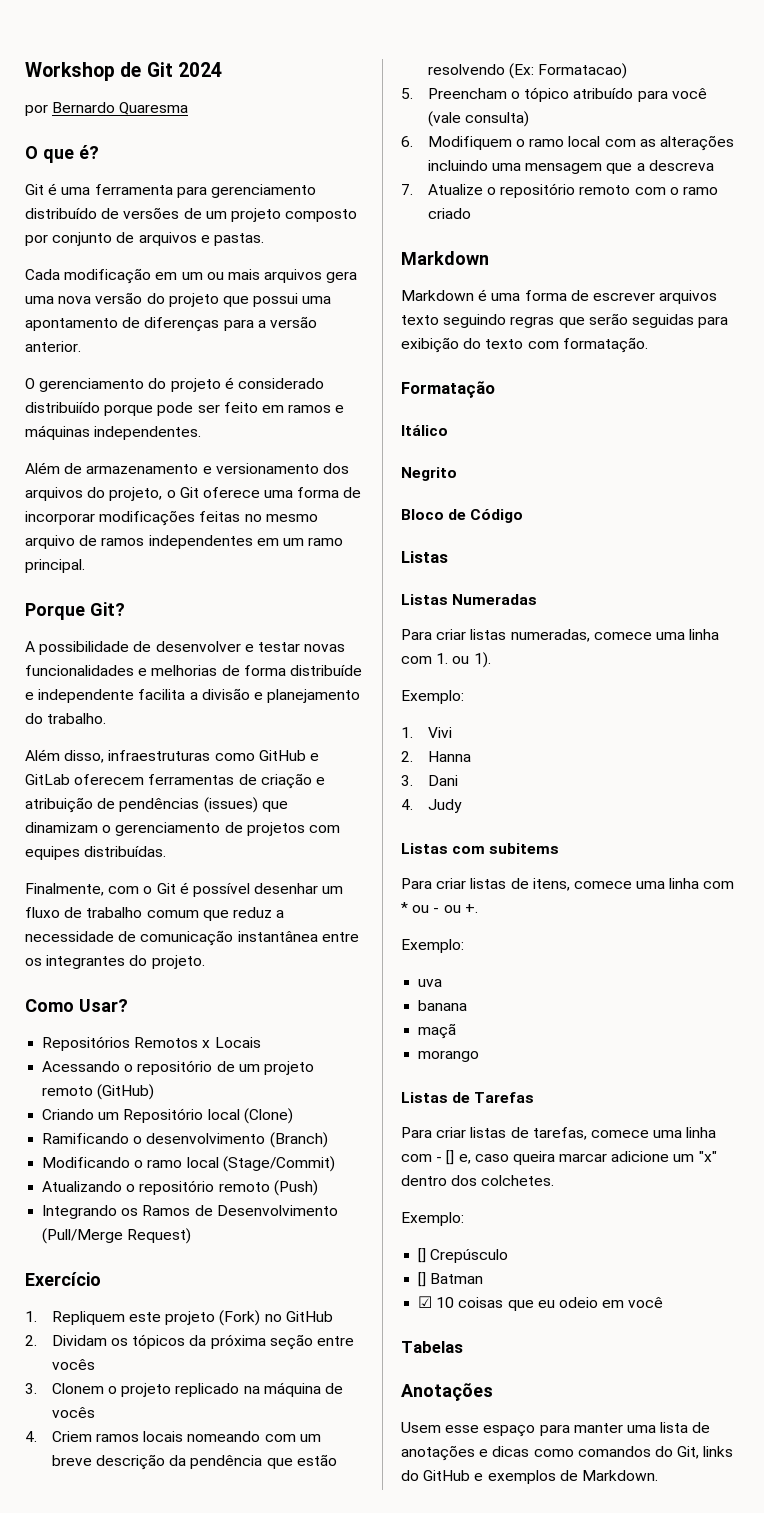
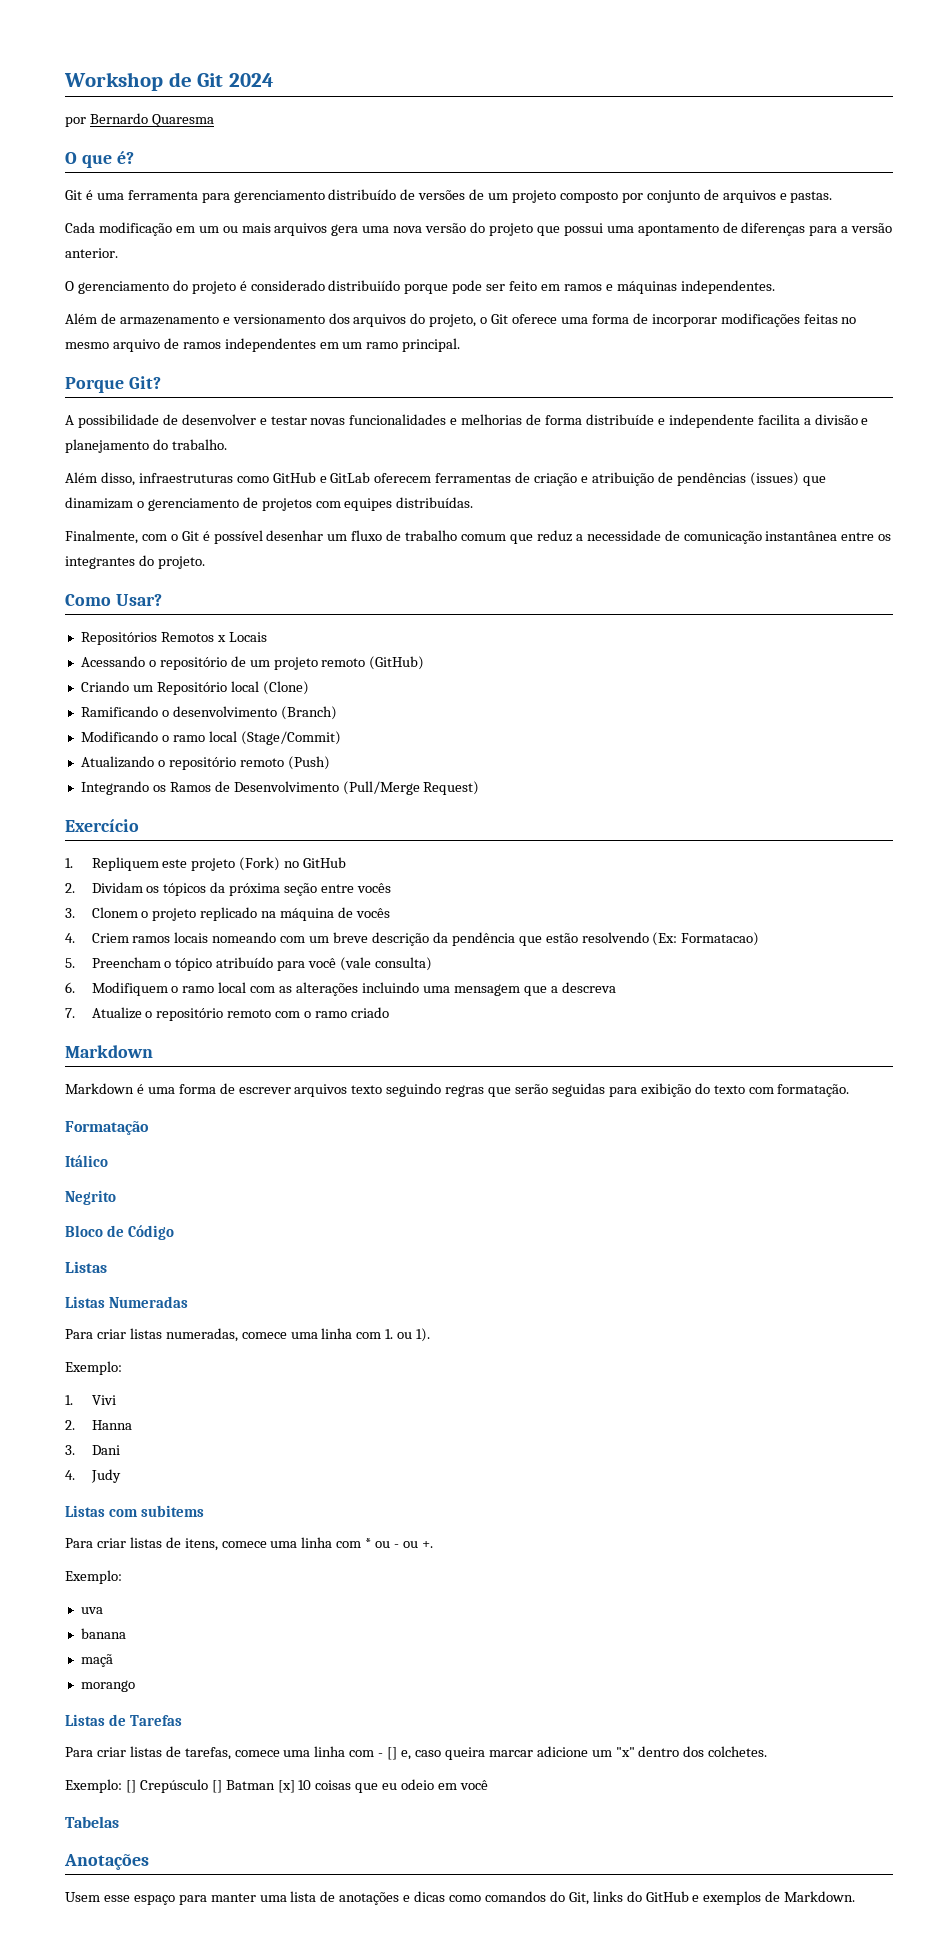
(464, 1219) // -> (122, 1786) none
(509, 1256) // -> (208, 1786) none
[418,1296,433,1308] // ☑ -> [277,1780,295,1793] [x]

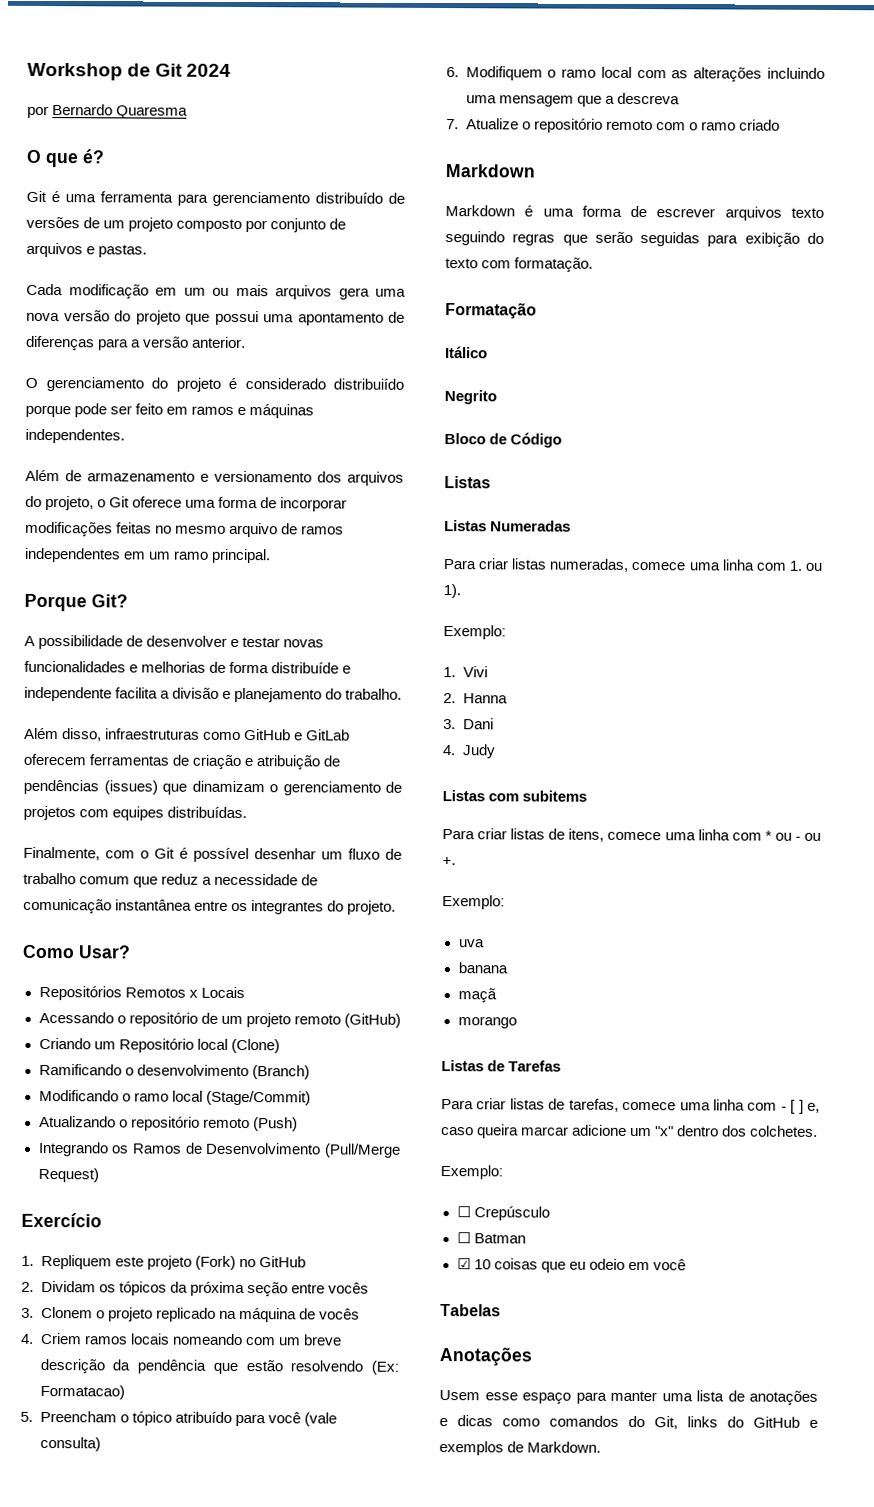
[387,1747,398,1760] [] -> [790,1099,804,1114] [ ]
[125,1780,136,1793] [] -> [456,1206,471,1218] // ☐
[211,1780,222,1793] [] -> [456,1232,471,1244] // ☐
[277,1780,295,1793] [x] -> [456,1258,471,1270] // ☑

